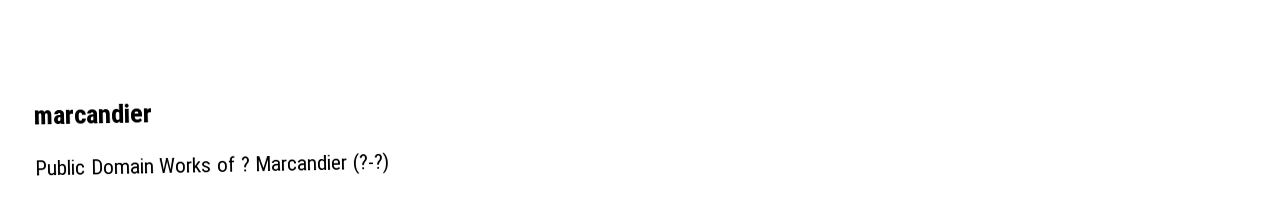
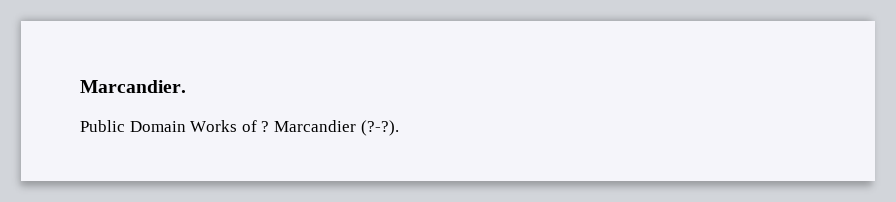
[33,103,153,125] marcandier -> [80,80,186,93] Marcandier.
[352,151,391,175] (?-?) -> [360,120,399,136] (?-?).

